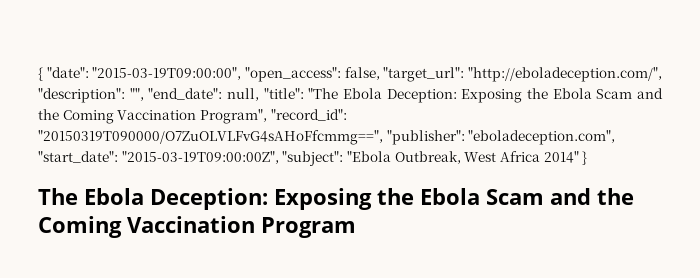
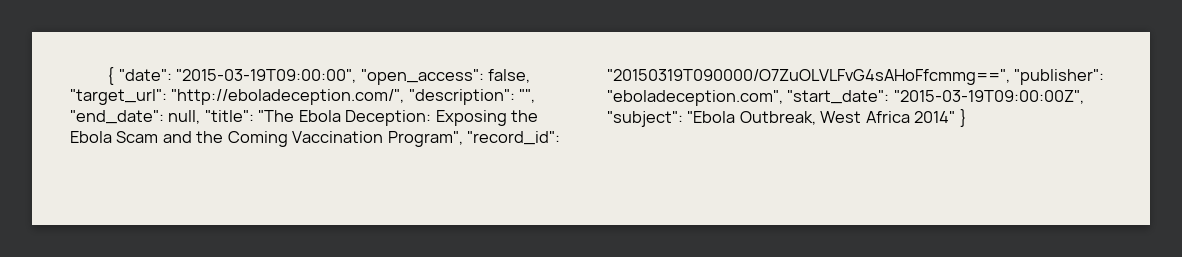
[38,188,634,210] [38,216,356,238] // The Ebola Deception: Exposing the Ebola Scam and the Coming Vaccination Program -> (967, 118) none

